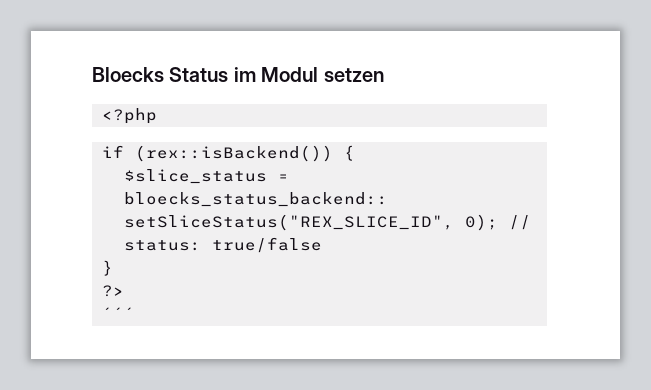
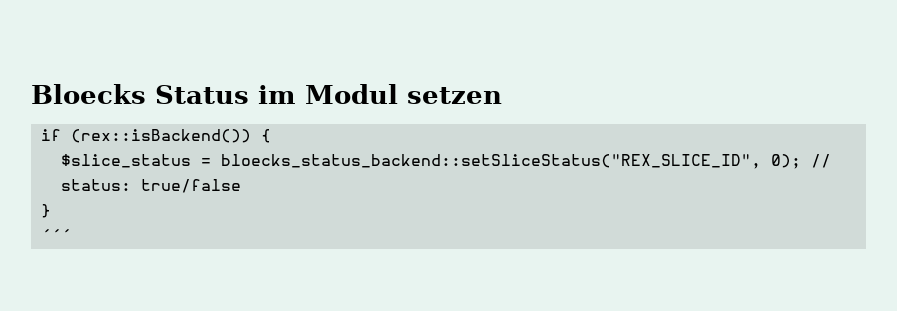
[101,108,157,124] // <?php -> (502, 95) none
[101,285,124,297] // ?> -> (51, 211) none

